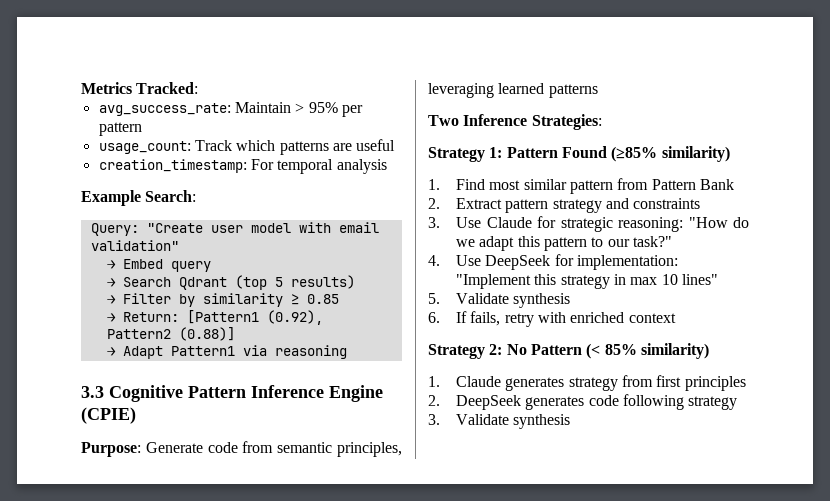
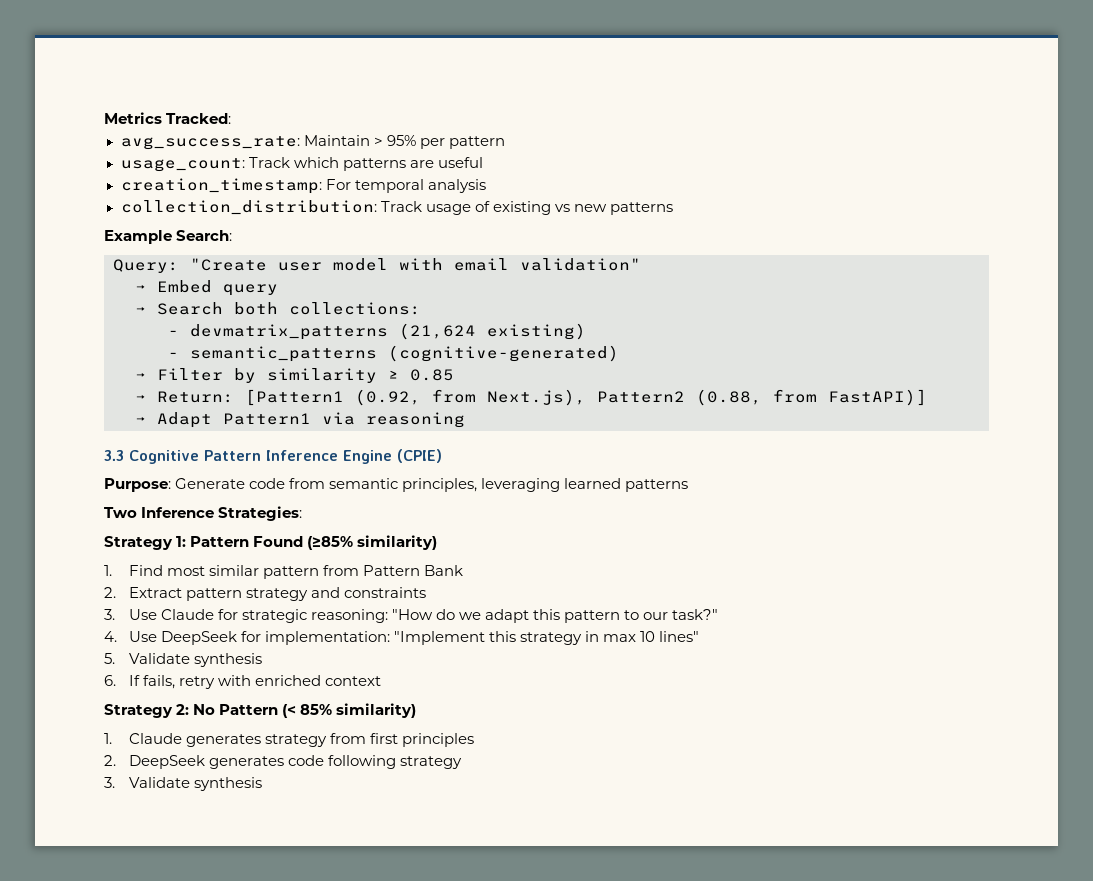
(387, 166) none -> [120,200,673,215] // collection_distribution: Track usage of existing vs new patterns
[178,275,355,290] Qdrant (top 5 results) -> [234,302,421,315] [168,323,586,340] [168,345,619,362] both collections: // - devmatrix_patterns (21,624 existing) // - semantic_patterns (cognitive-generated)
[266,310,323,325] [106,327,235,341] (0.92), Pattern2 (0.88)] -> [355,389,927,406] (0.92, from Next.js), Pattern2 (0.88, from FastAPI)]

